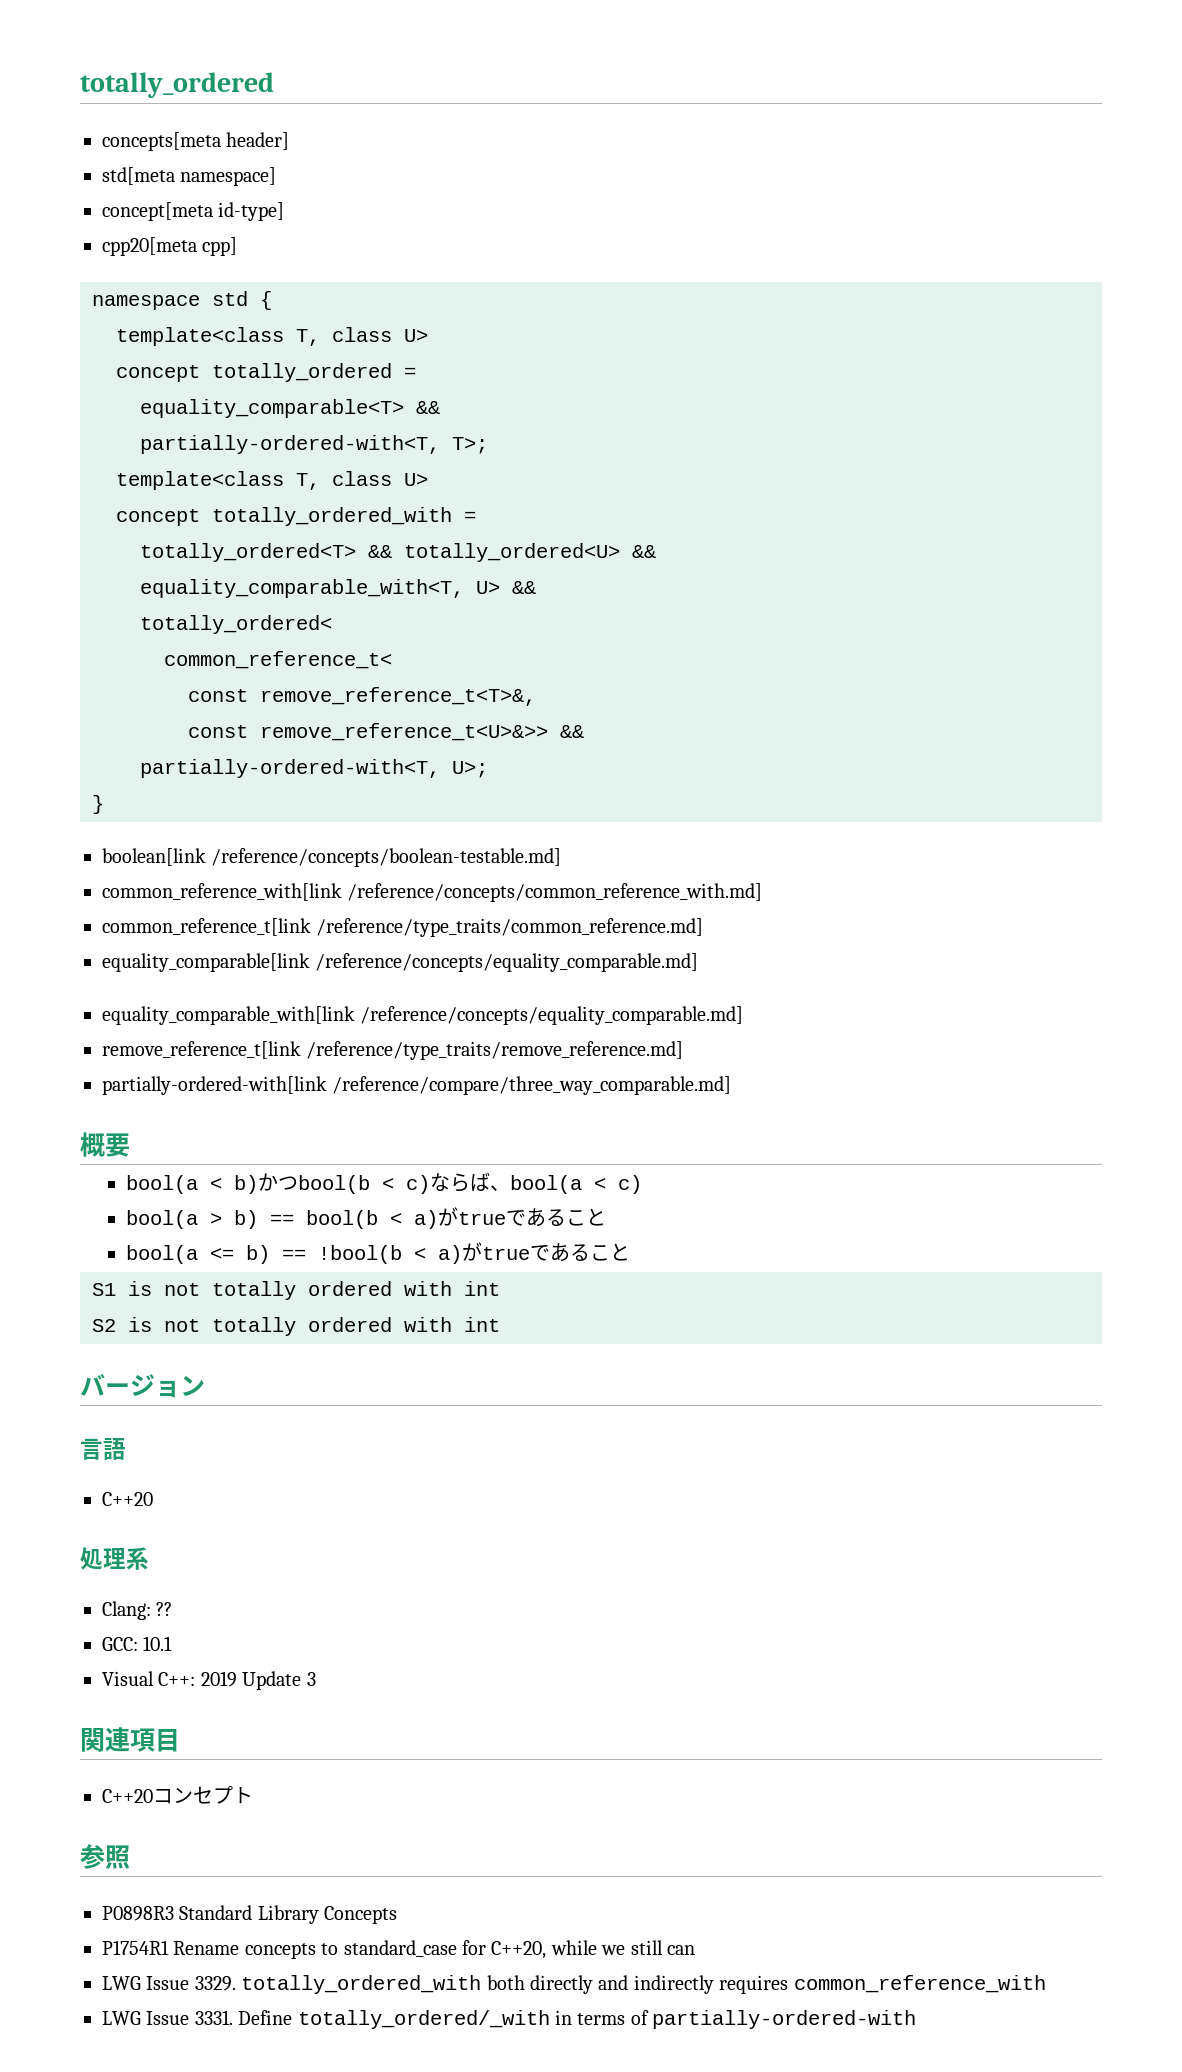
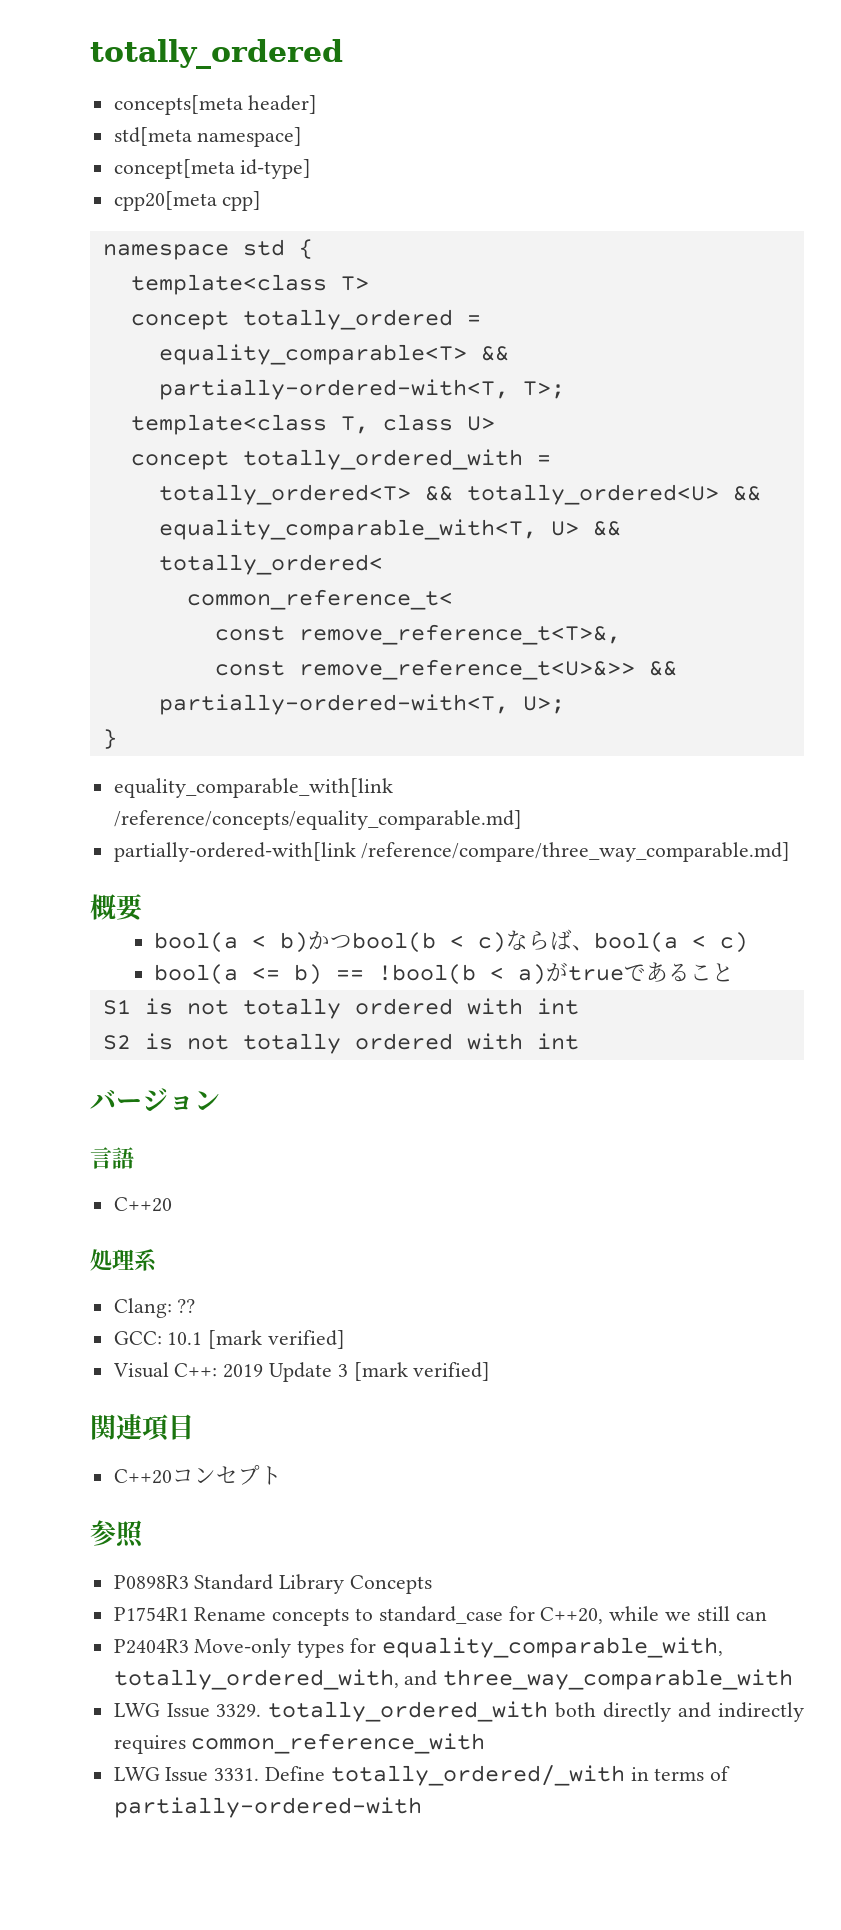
[296,327,428,346] T, class U> -> [340,276,369,291] T>
[102,848,562,867] [102,883,763,902] [102,918,704,937] [102,953,699,972] // boolean[link /reference/concepts/boolean-testable.md] // common_reference_with[link /reference/concepts/common_reference_with.md] // common_reference_t[link /reference/type_traits/common_reference.md] // equality_comparable[link /reference/concepts/equality_comparable.md] -> (117, 739) none
[102,1041,684,1060] // remove_reference_t[link /reference/type_traits/remove_reference.md] -> (522, 820) none
[125,1207,606,1229] // bool(a > b) == bool(b < a)がtrueであること -> (749, 942) none
(173, 1643) none -> [208,1330,346,1349] [mark verified]
(316, 1679) none -> [353,1362,491,1381] [mark verified]
(695, 1950) none -> [113,1637,723,1658] [113,1669,794,1690] // P2404R3 Move-only types for equality_comparable_with, totally_ordered_with, and three_way_comparable_with

